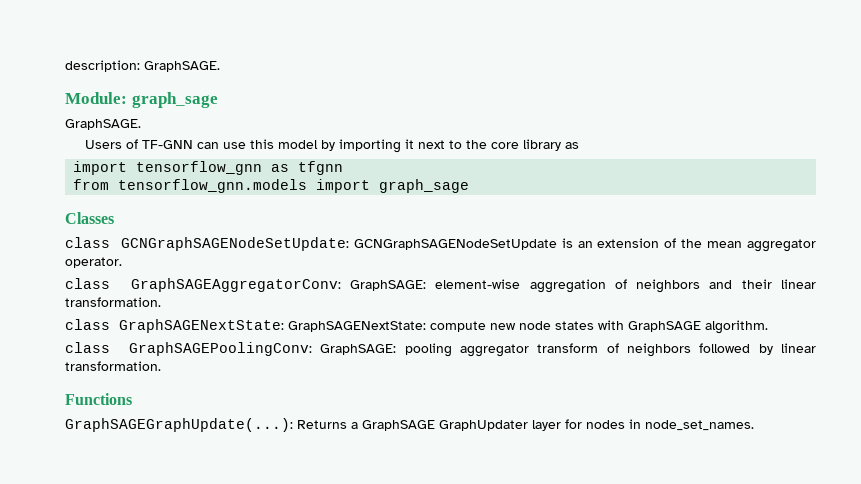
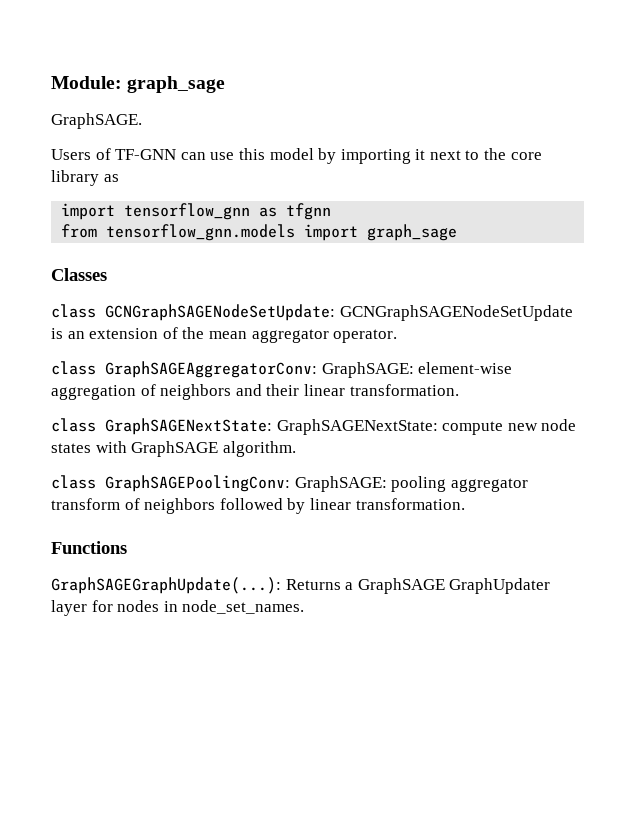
[65,60,220,72] description: GraphSAGE. // -> (51, 82) none

